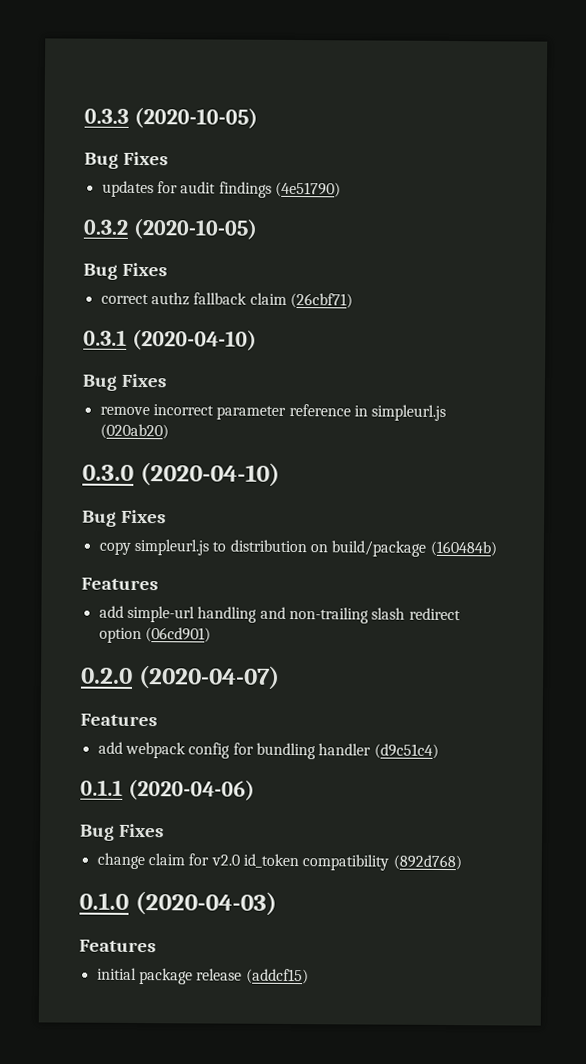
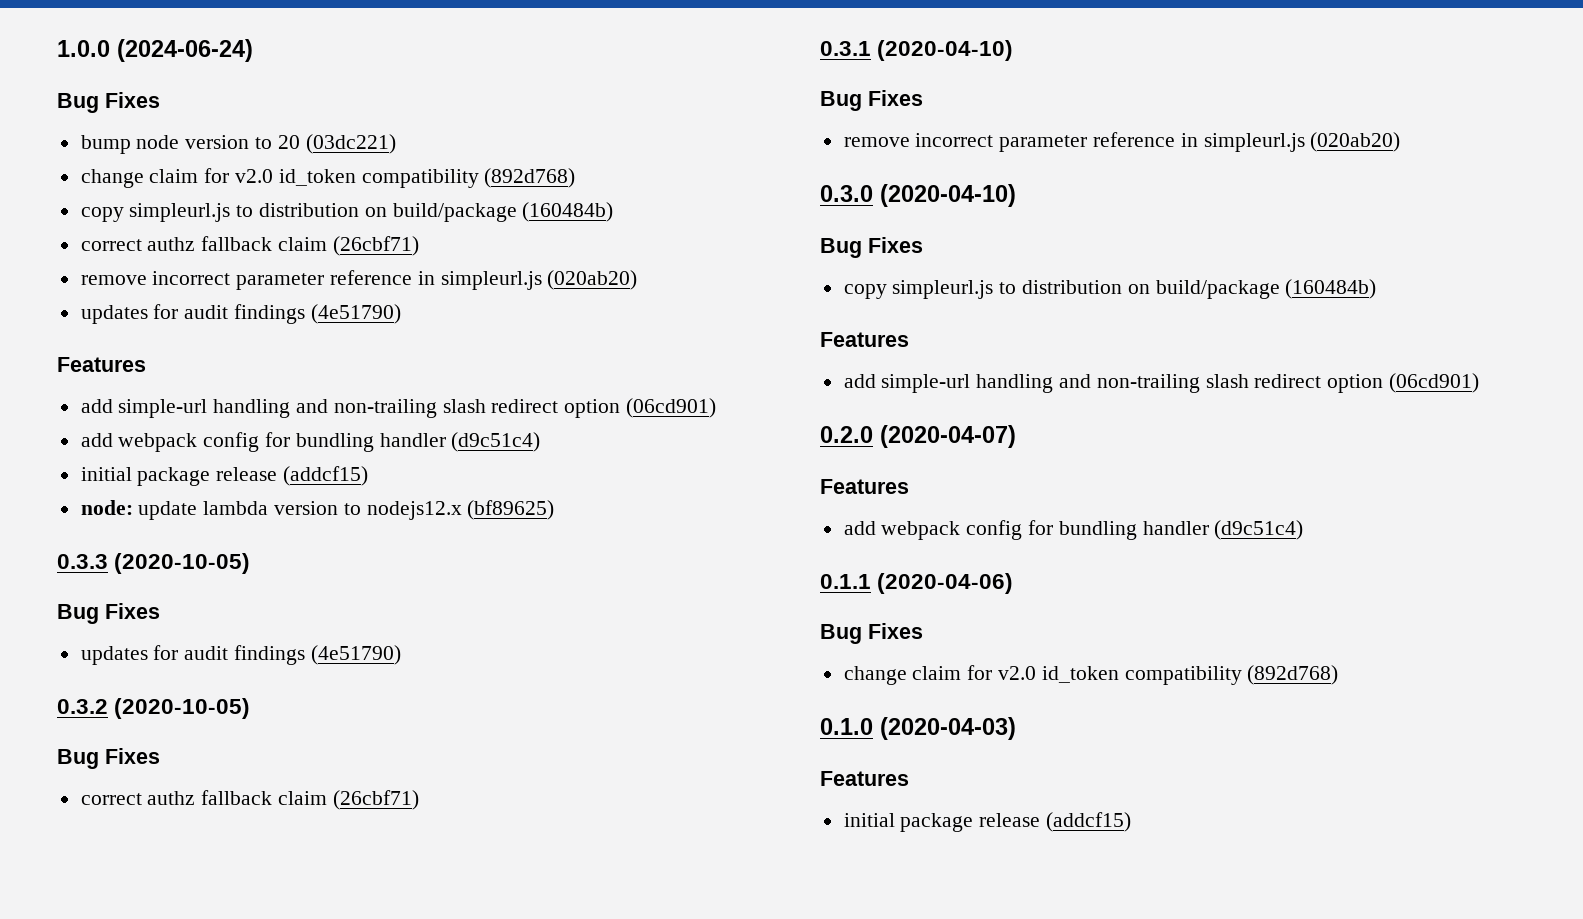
(84, 116) none -> [57,39,253,62] [57,92,160,113] [80,134,396,154] [80,168,576,188] [80,202,614,222] [80,236,419,256] [80,270,638,290] [80,304,401,324] [57,357,146,372] [80,398,717,418] [80,432,541,452] [80,466,369,486] [80,500,555,520] 1.0.0 (2024-06-24) // Bug Fixes // bump node version to 20 (03dc221) // change claim for v2.0 id_token compatibility (892d768) // copy simpleurl.js to distribution on build/package (160484b) // correct authz fallback claim (26cbf71) // remove incorrect parameter reference in simpleurl.js (020ab20) // updates for audit findings (4e51790) // Features // add simple-url handling and non-trailing slash redirect option (06cd901) // add webpack config for bundling handler (d9c51c4) // initial package release (addcf15) // node: update lambda version to nodejs12.x (bf89625) //

